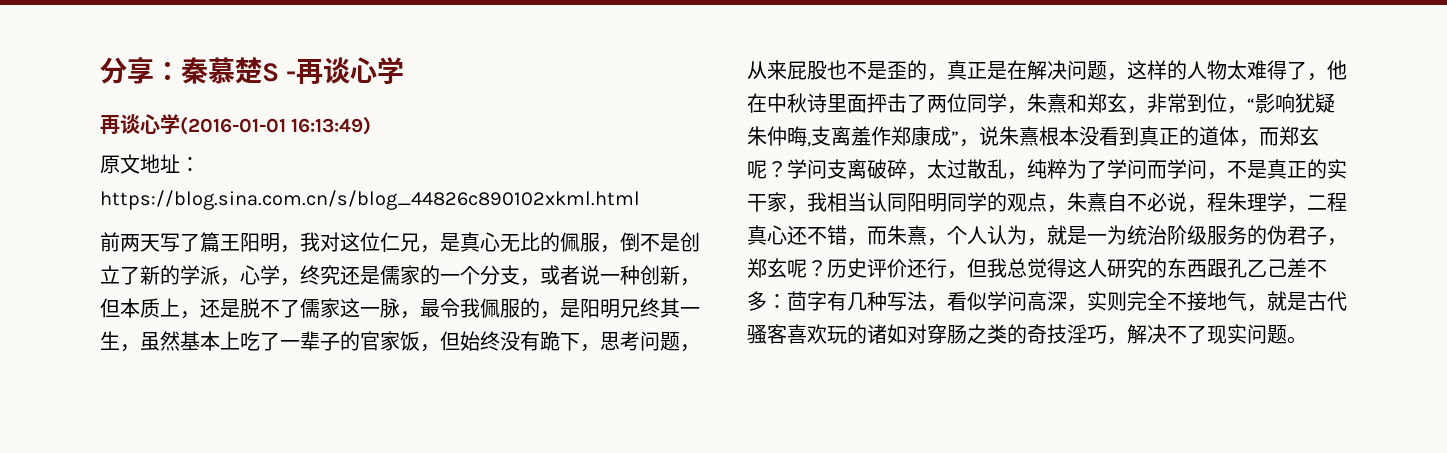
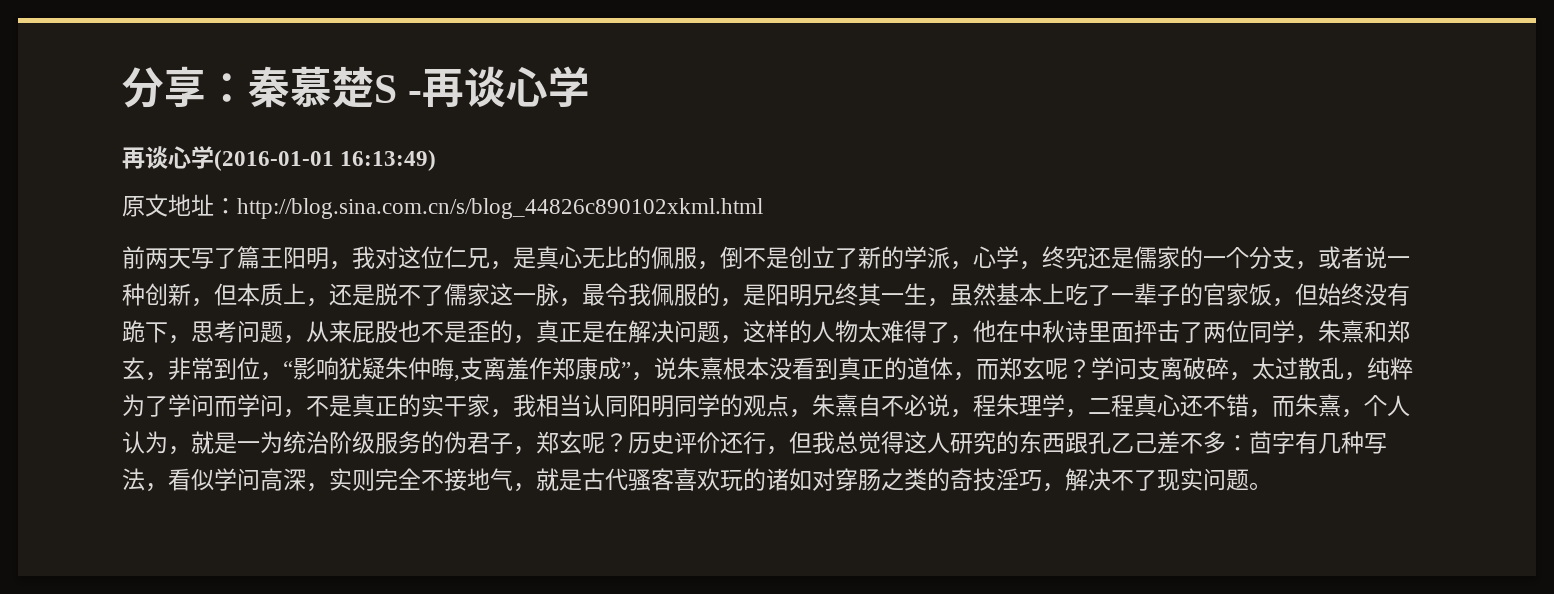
[100,190,640,210] https://blog.sina.com.cn/s/blog_44826c890102xkml.html -> [237,198,763,219] http://blog.sina.com.cn/s/blog_44826c890102xkml.html

